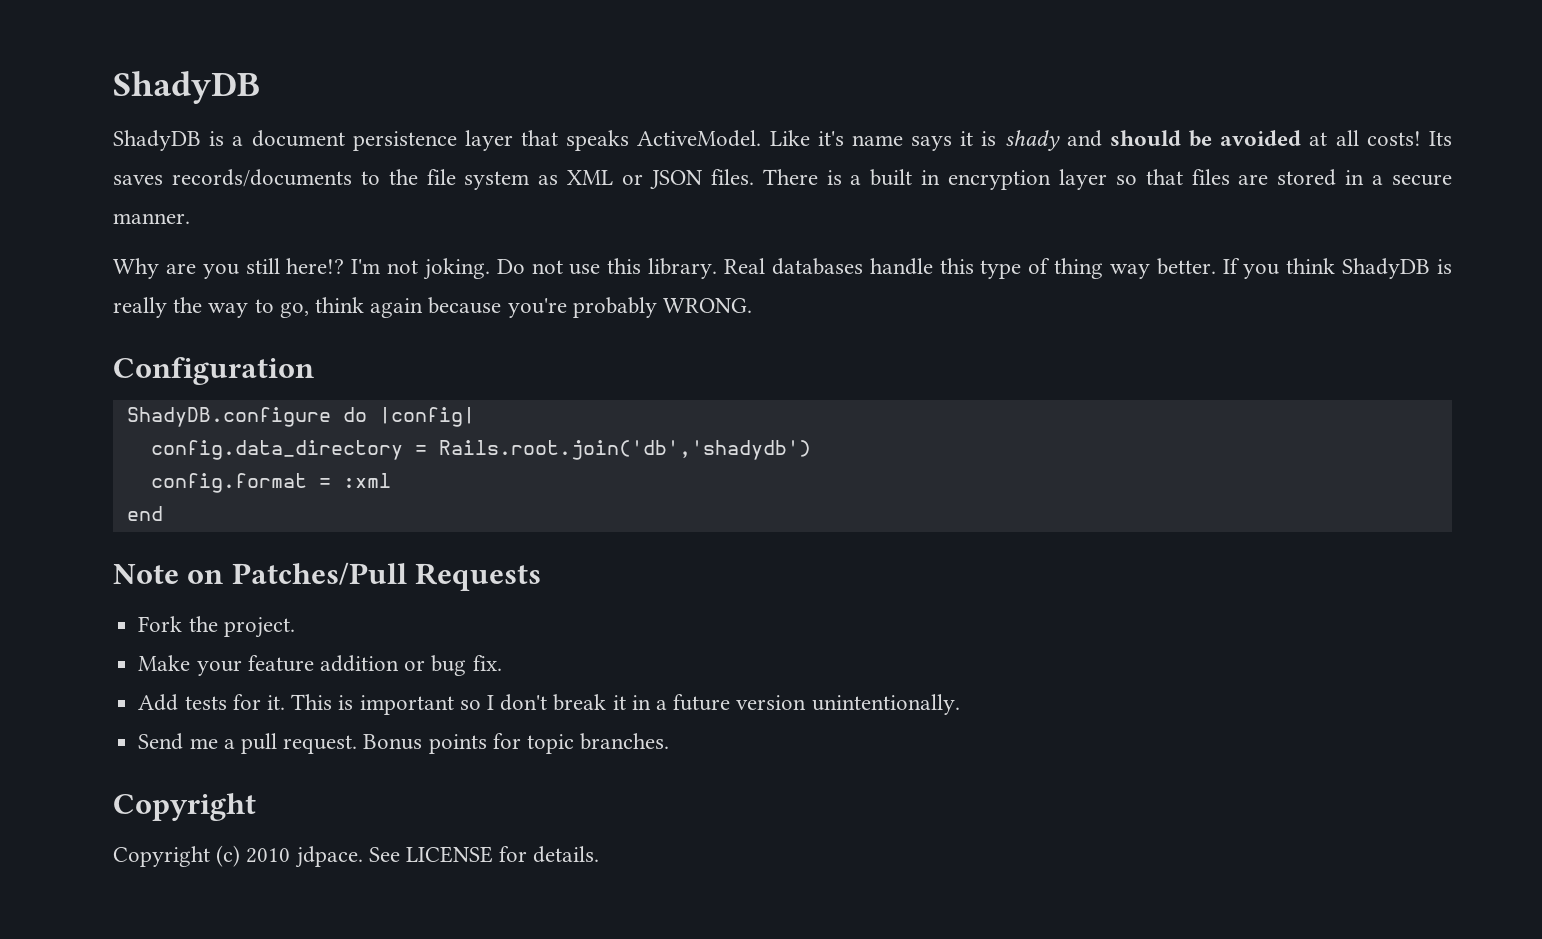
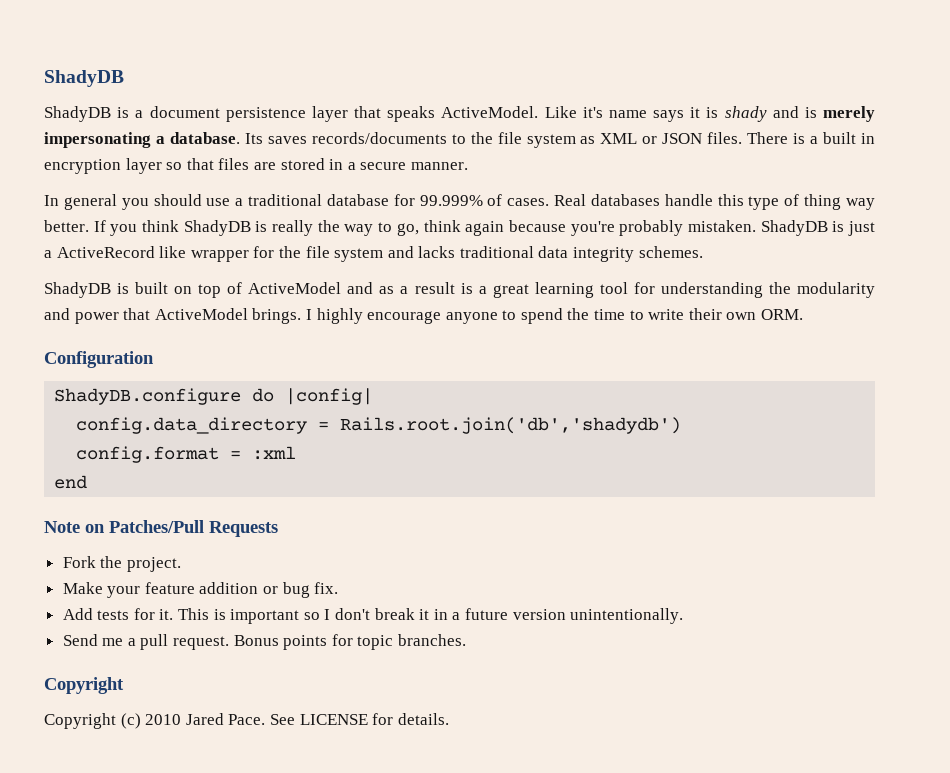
[1109,130,1421,147] should be avoided at all costs! -> [804,106,875,122] [44,132,240,148] is merely impersonating a database.
[113,258,718,280] Why are you still here!? I'm not joking. Do not use this library. -> [44,194,550,210] In general you should use a traditional database for 99.999% of cases.
[663,298,753,313] WRONG. -> [687,220,876,236] [44,246,703,262] [44,282,875,298] [44,308,804,324] mistaken. ShadyDB is just a ActiveRecord like wrapper for the file system and lacks traditional data integrity schemes. // ShadyDB is built on top of ActiveModel and as a result is a great learning tool for understanding the modularity and power that ActiveModel brings. I highly encourage anyone to spend the time to write their own ORM.
[294,846,363,868] jdpace. -> [185,713,266,725] Jared Pace.

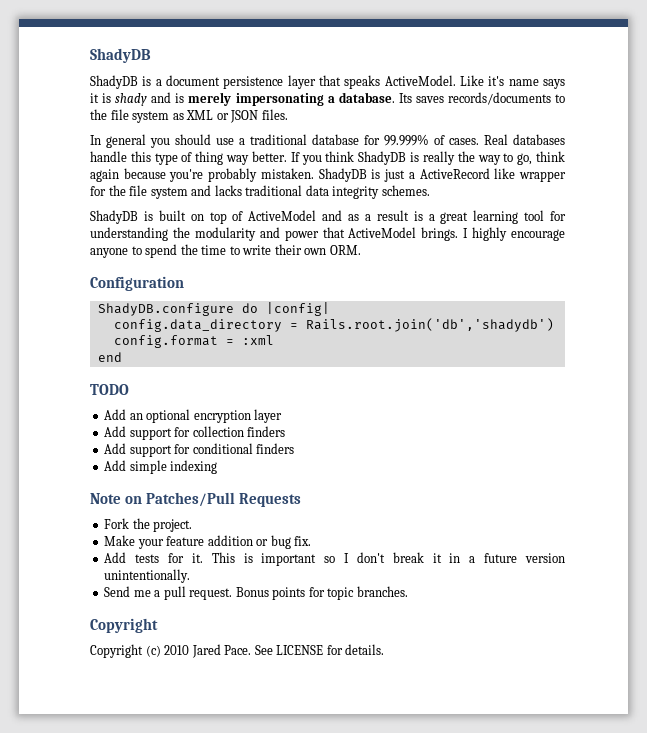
[747,132,875,144] [44,158,468,174] There is a built in encryption layer so that files are stored in a secure manner. -> (288, 114) none
(88, 482) none -> [90,384,129,395] [104,409,283,423] [104,426,286,440] [104,443,295,457] [104,460,218,474] // TODO // Add an optional encryption layer // Add support for collection finders // Add support for conditional finders // Add simple indexing

